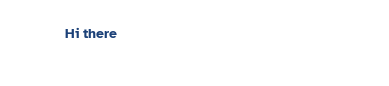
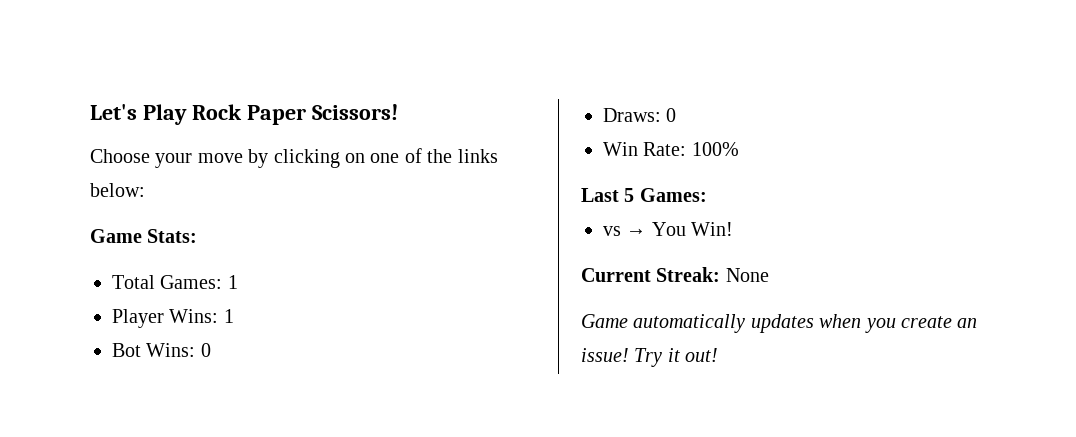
[65,27,117,38] Hi there -> [90,104,398,125] [90,148,498,168] [90,183,145,197] [90,229,198,243] [112,275,238,289] [112,309,234,328] [112,343,211,357] [603,108,677,122] [603,142,739,156] [581,188,707,202] [603,222,734,236] [581,267,769,282] [581,314,978,333] [581,348,719,367] Let's Play Rock Paper Scissors! // Choose your move by clicking on one of the links below: // Game Stats: // Total Games: 1 // Player Wins: 1 // Bot Wins: 0 // Draws: 0 // Win Rate: 100% // Last 5 Games: // vs → You Win! // Current Streak: None // Game automatically updates when you create an issue! Try it out!

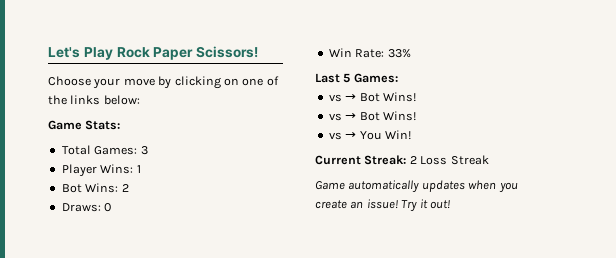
[227,275,238,289] 1 -> [140,146,148,155] 3
[200,343,211,357] 0 -> [121,184,129,192] 2
[691,142,739,156] 100% -> [387,49,411,58] 33%
(707, 195) none -> [328,92,416,102] [328,111,416,121] // vs → Bot Wins! // vs → Bot Wins!
[656,267,769,282] Streak: None -> [364,155,489,165] Streak: 2 Loss Streak

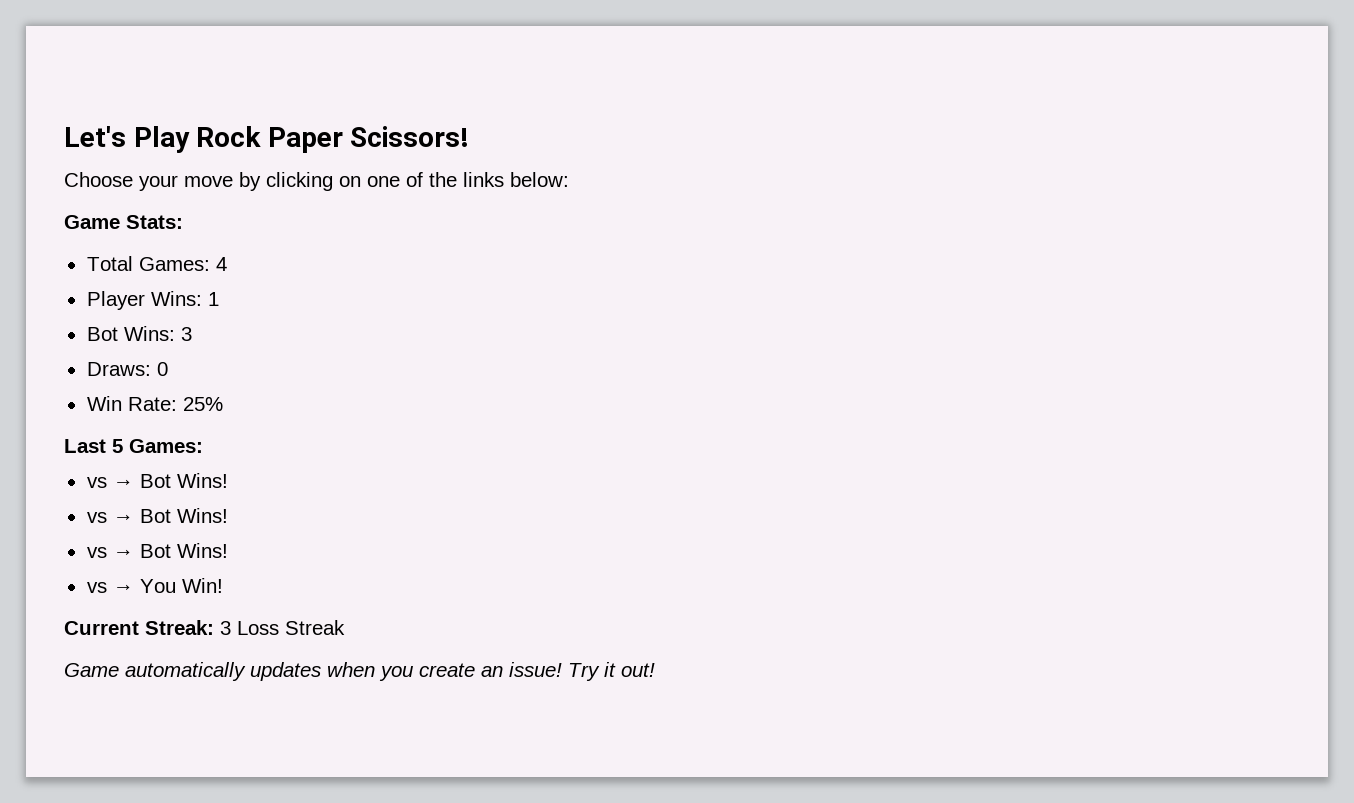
[140,146,148,155] 3 -> [215,257,227,271] 4
[121,184,129,192] 2 -> [180,327,192,341] 3
[387,49,411,58] 33% -> [182,397,223,411] 25%
(416, 116) none -> [86,543,228,558] // vs → Bot Wins!
[409,156,417,164] 2 -> [220,621,231,635] 3

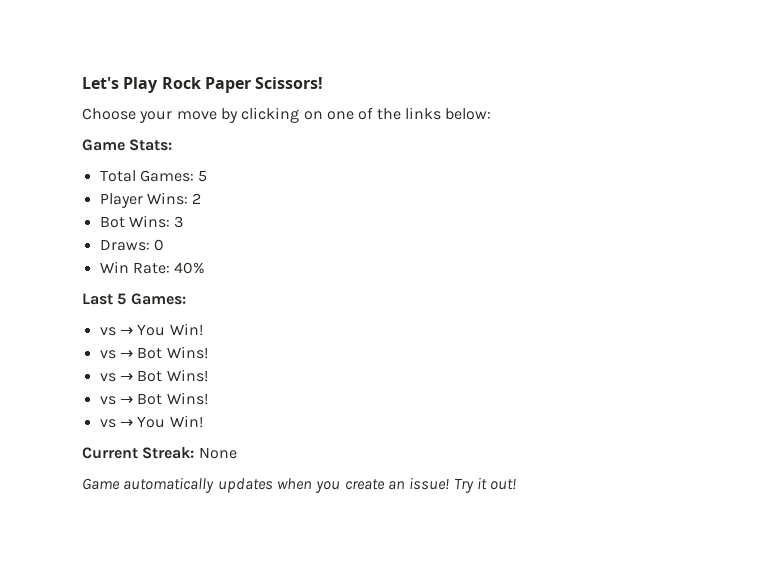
[215,257,227,271] 4 -> [198,170,208,182] 5
[207,292,219,306] 1 -> [192,193,202,204] 2
[182,397,223,411] 25% -> [174,262,206,274] 40%
(203, 446) none -> [99,323,203,336] // vs → You Win!
[145,620,345,635] Streak: 3 Loss Streak -> [142,447,237,459] Streak: None

